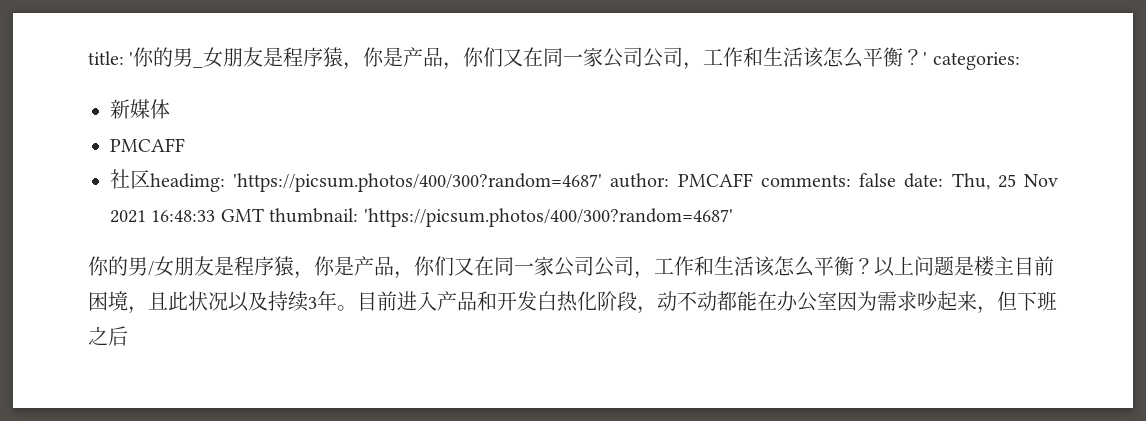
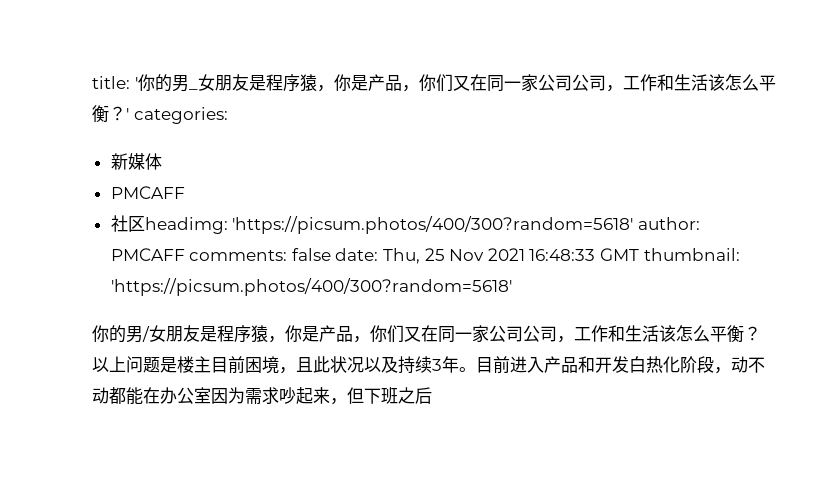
[233,173,603,192] 'https://picsum.photos/400/300?random=4687' -> [232,216,634,234] 'https://picsum.photos/400/300?random=5618'
[363,208,733,227] 'https://picsum.photos/400/300?random=4687' -> [110,278,512,296] 'https://picsum.photos/400/300?random=5618'

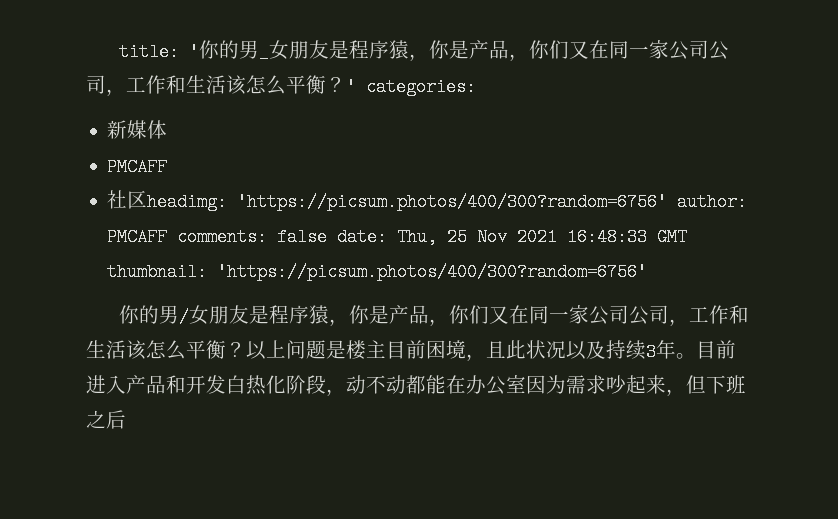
[232,216,634,234] 'https://picsum.photos/400/300?random=5618' -> [237,193,668,211] 'https://picsum.photos/400/300?random=6756'
[110,278,512,296] 'https://picsum.photos/400/300?random=5618' -> [217,263,648,281] 'https://picsum.photos/400/300?random=6756'

